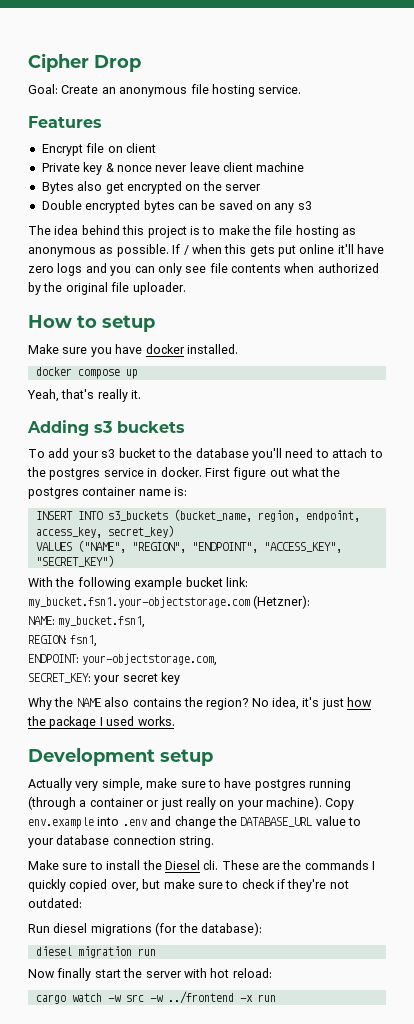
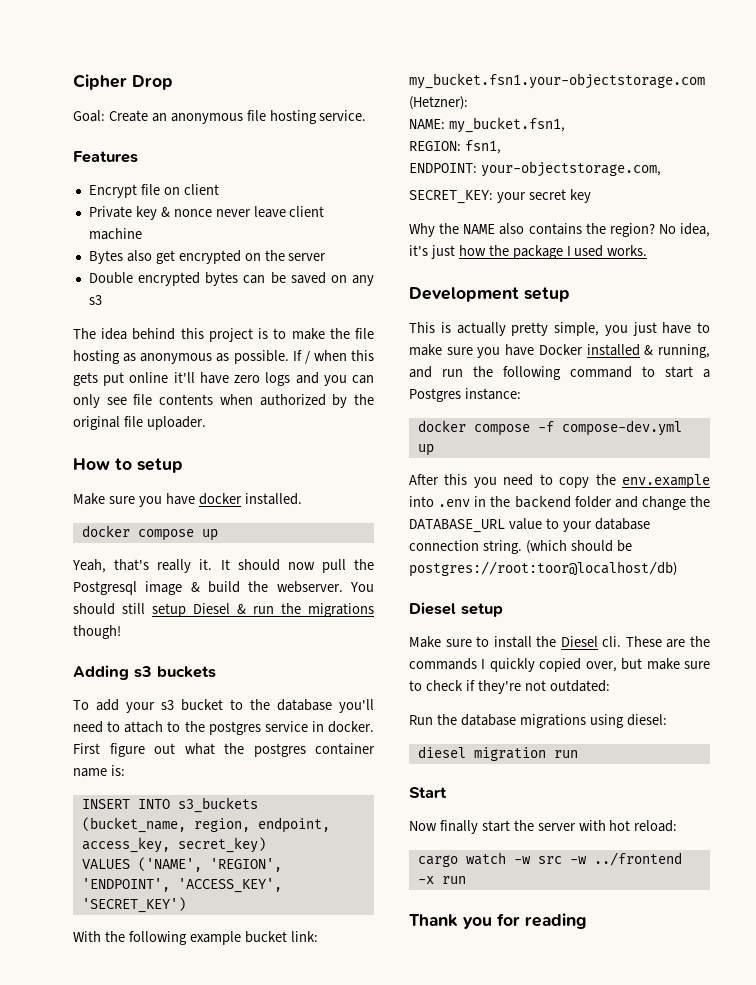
(142, 394) none -> [220,559,374,573] [73,581,374,595] [73,603,374,617] [73,625,121,639] It should now pull the Postgresql image & build the webserver. You should still setup Diesel & run the migrations though!
[77,540,342,553] [35,555,114,567] ("NAME", "REGION", "ENDPOINT", "ACCESS_KEY", "SECRET_KEY") -> [137,857,282,872] [81,878,282,893] [81,897,186,913] ('NAME', 'REGION', 'ENDPOINT', 'ACCESS_KEY', 'SECRET_KEY')
[28,778,351,791] [28,796,355,810] [28,817,147,829] Actually very simple, make sure to have postgres running (through a container or just really on your machine). Copy env.example into .env -> [409,322,710,336] [409,344,710,358] [409,366,710,380] [409,388,521,402] [417,420,682,436] [417,444,434,456] [409,474,710,489] [409,495,612,508] This is actually pretty simple, you just have to make sure you have Docker installed & running, and run the following command to start a Postgres instance: // docker compose -f compose-dev.yml up // After this you need to copy the env.example into .env in the backend folder
(215, 842) none -> [525,540,632,554] [409,561,677,577] [409,602,503,617] (which should be postgres://root:toor@localhost/db) // Diesel setup
[53,922,262,936] diesel migrations (for the database): -> [436,714,667,728] the database migrations using diesel:
(156, 952) none -> [409,787,447,798] // Start
(276, 998) none -> [409,913,587,929] // Thank you for reading

